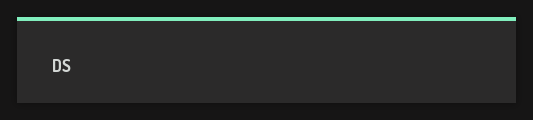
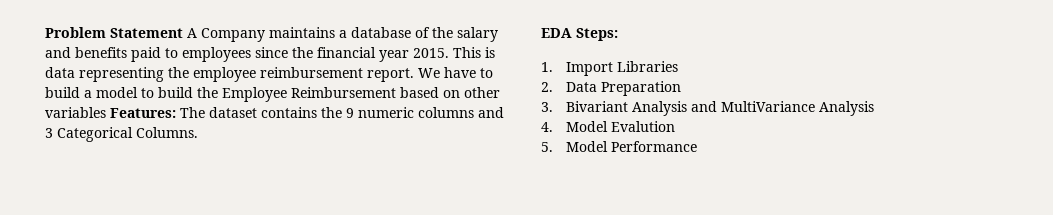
[52,59,71,72] DS -> [45,27,498,42] [45,47,495,62] [45,67,493,82] [45,87,500,102] [45,107,504,118] [45,127,198,142] [541,28,618,41] [541,61,678,76] [541,81,681,96] [541,101,874,116] [541,121,675,132] [541,141,697,152] Problem Statement A Company maintains a database of the salary and benefits paid to employees since the financial year 2015. This is data representing the employee reimbursement report. We have to build a model to build the Employee Reimbursement based on other variables Features: The dataset contains the 9 numeric columns and 3 Categorical Columns. // EDA Steps: // 1. Import Libraries // 2. Data Preparation // 3. Bivariant Analysis and MultiVariance Analysis // 4. Model Evalution // 5. Model Performance

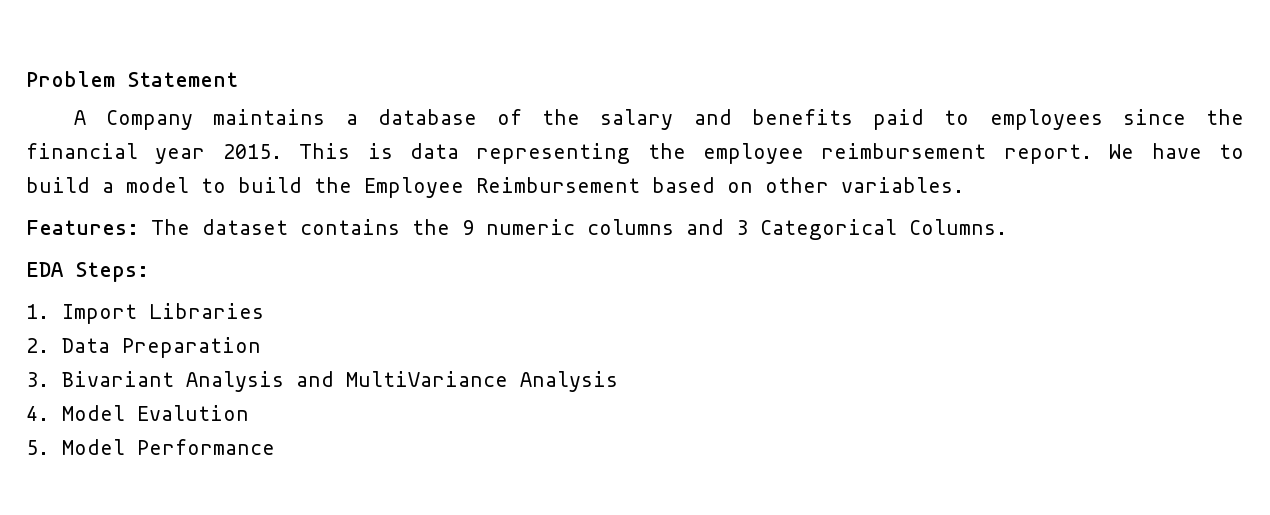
(183, 33) none -> (238, 79) //
[45,107,106,118] variables -> [841,177,964,193] variables. //

